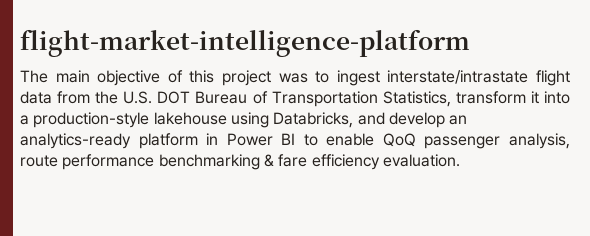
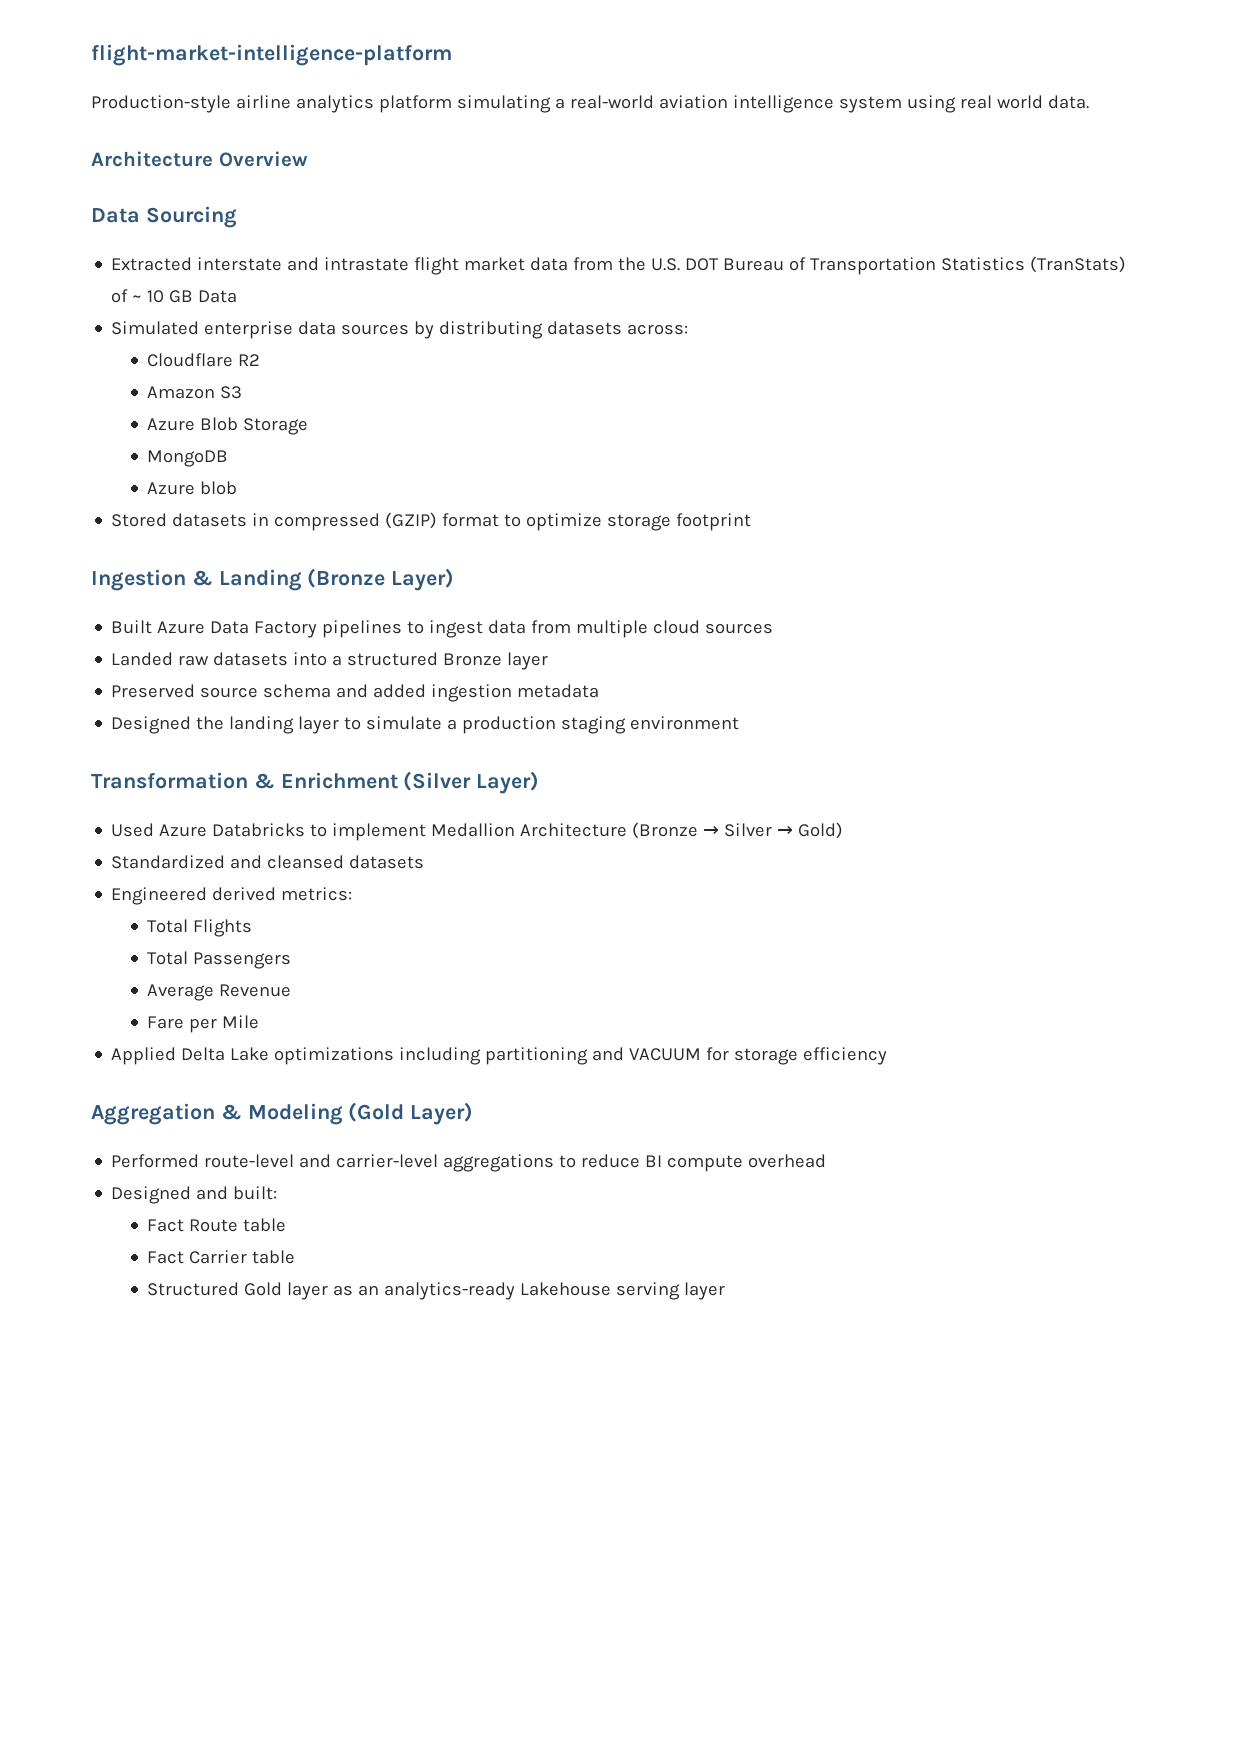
[20,70,570,86] The main objective of this project was to ingest interstate/intrastate flight -> [91,95,1089,113] [91,151,308,167] [91,206,237,228] [111,257,526,275] Production-style airline analytics platform simulating a real-world aviation intelligence system using real world data. // Architecture Overview // Data Sourcing // Extracted interstate and intrastate flight market
[382,91,570,107] [20,112,468,128] [20,133,570,149] [20,154,460,170] Statistics, transform it into a production-style lakehouse using Databricks, and develop an analytics-ready platform in Power BI to enable QoQ passenger analysis, route performance benchmarking & fare efficiency evaluation. -> [941,256,1127,273] [111,289,238,303] [111,321,689,339] [147,353,261,367] [147,386,243,399] [147,417,309,435] [147,450,229,467] [147,481,238,495] [111,512,752,531] [91,568,455,591] [111,620,774,638] [111,652,549,670] [111,684,600,702] [111,716,740,734] [91,771,540,794] [111,822,844,841] [111,855,425,869] [111,887,353,905] [147,919,253,937] [147,951,292,969] [147,984,292,1001] [147,1015,260,1033] [111,1047,888,1065] [91,1102,474,1125] [111,1154,827,1172] [111,1186,278,1204] [147,1218,287,1232] [147,1250,296,1264] [147,1282,726,1300] Statistics (TranStats) of ~ 10 GB Data // Simulated enterprise data sources by distributing datasets across: // Cloudflare R2 // Amazon S3 // Azure Blob Storage // MongoDB // Azure blob // Stored datasets in compressed (GZIP) format to optimize storage footprint // Ingestion & Landing (Bronze Layer) // Built Azure Data Factory pipelines to ingest data from multiple cloud sources // Landed raw datasets into a structured Bronze layer // Preserved source schema and added ingestion metadata // Designed the landing layer to simulate a production staging environment // Transformation & Enrichment (Silver Layer) // Used Azure Databricks to implement Medallion Architecture (Bronze → Silver → Gold) // Standardized and cleansed datasets // Engineered derived metrics: // Total Flights // Total Passengers // Average Revenue // Fare per Mile // Applied Delta Lake optimizations including partitioning and VACUUM for storage efficiency // Aggregation & Modeling (Gold Layer) // Performed route-level and carrier-level aggregations to reduce BI compute overhead // Designed and built: // Fact Route table // Fact Carrier table // Structured Gold layer as an analytics-ready Lakehouse serving layer

